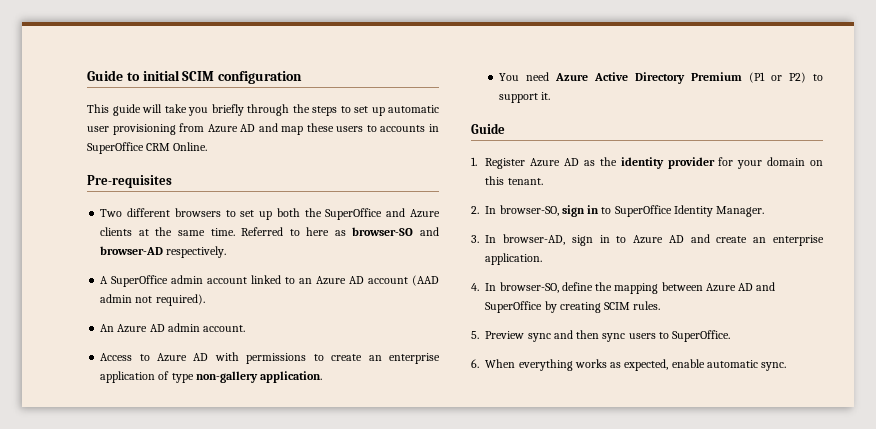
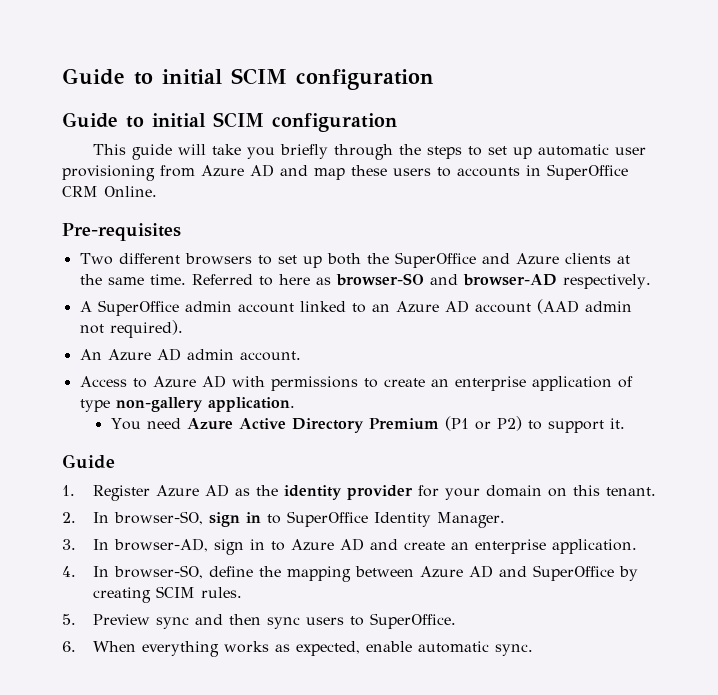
[87,70,303,84] Guide to initial SCIM configuration -> [62,68,434,90] [62,112,397,132] Guide to initial SCIM configuration // Guide to initial SCIM configuration

